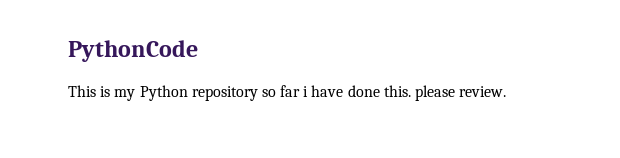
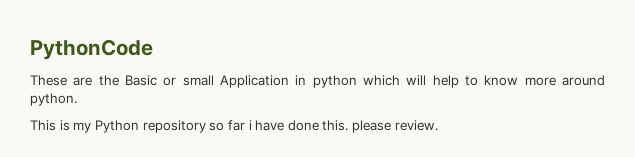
(198, 51) none -> [30,75,605,88] [30,93,77,106] // These are the Basic or small Application in python which will help to know more around python.

